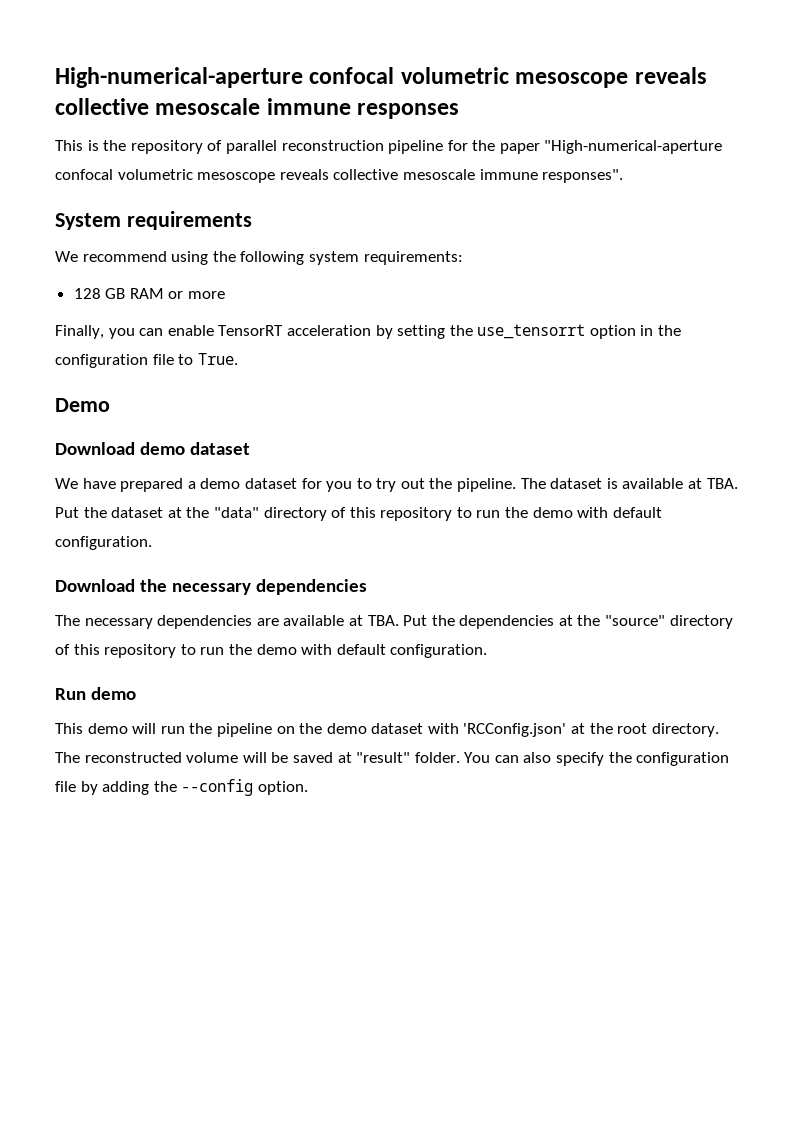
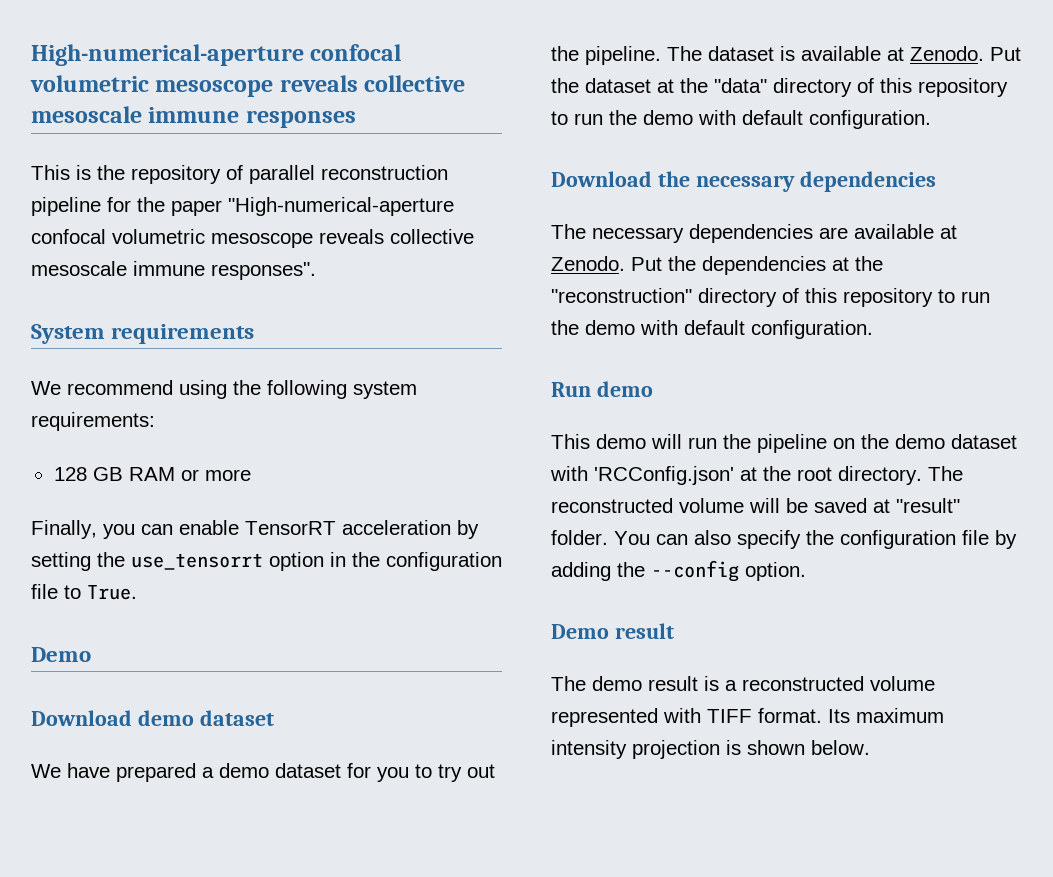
[706,478,738,489] TBA. -> [910,46,984,61] Zenodo.
[367,615,399,626] TBA. -> [551,256,625,271] Zenodo.
[605,615,666,626] "source" -> [551,288,692,303] "reconstruction"
(308, 788) none -> [551,623,674,639] [551,676,935,691] [551,708,944,727] [551,740,870,759] // Demo result // The demo result is a reconstructed volume represented with TIFF format. Its maximum intensity projection is shown below.

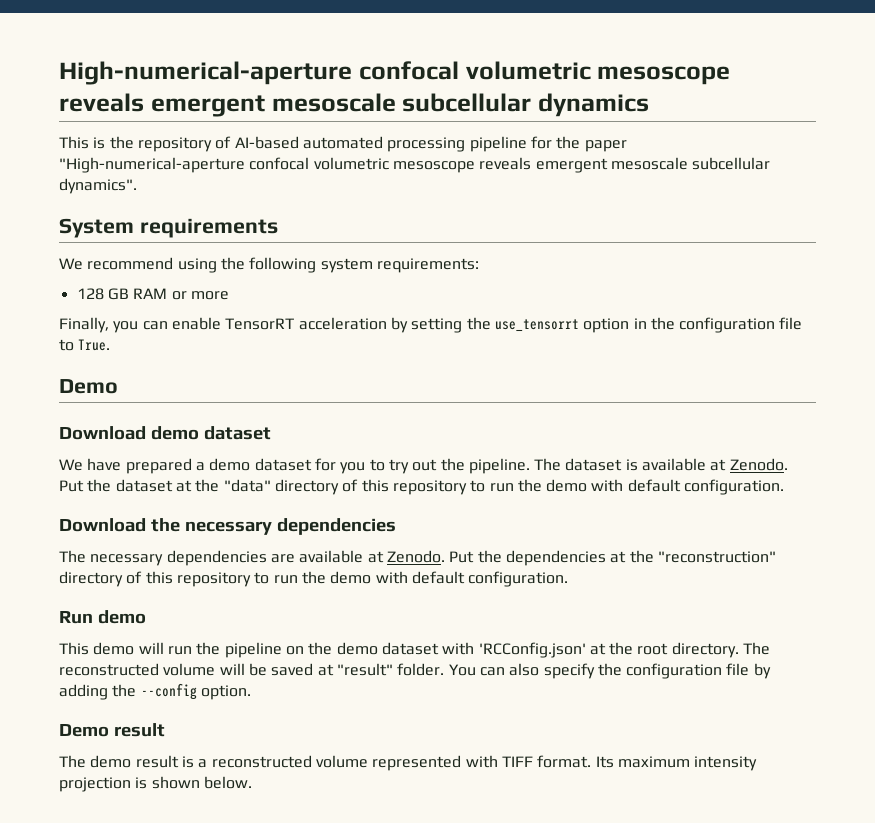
[364,75,466,92] [31,106,356,128] collective mesoscale immune responses -> [150,93,649,117] emergent mesoscale subcellular dynamics
[249,165,448,184] parallel reconstruction -> [234,136,466,152] AI-based automated processing
[390,229,474,244] [31,261,316,280] collective mesoscale immune responses". -> [535,157,771,173] [59,178,137,194] emergent mesoscale subcellular dynamics".

